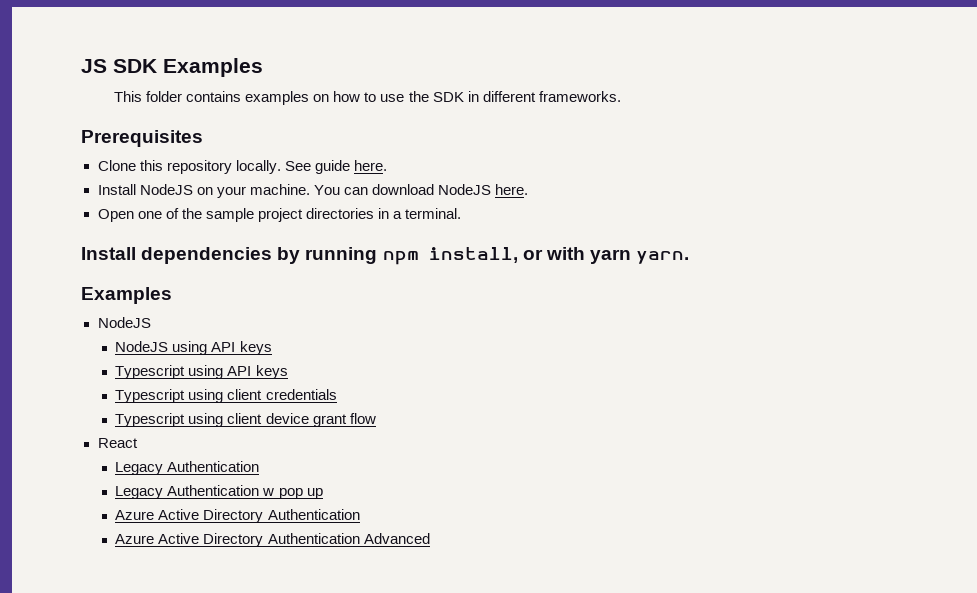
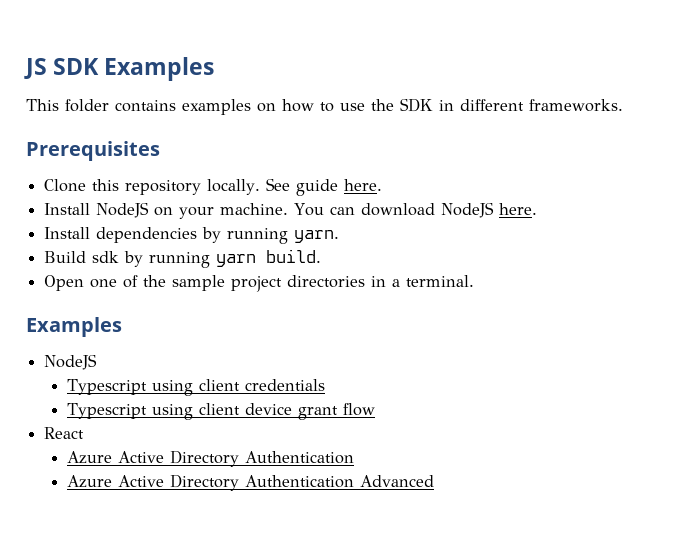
(528, 189) none -> [44,227,340,244] [44,249,322,268] // Install dependencies by running yarn. // Build sdk by running yarn build.
[81,247,690,265] [81,287,172,304] [97,317,151,328] [115,341,272,355] [115,365,288,379] Install dependencies by running npm install, or with yarn yarn. // Examples // NodeJS // NodeJS using API keys // Typescript using API keys -> [26,317,122,337] [44,354,98,370] Examples // NodeJS
[115,461,260,475] [115,485,323,499] // Legacy Authentication // Legacy Authentication w pop up -> (85, 433) none

